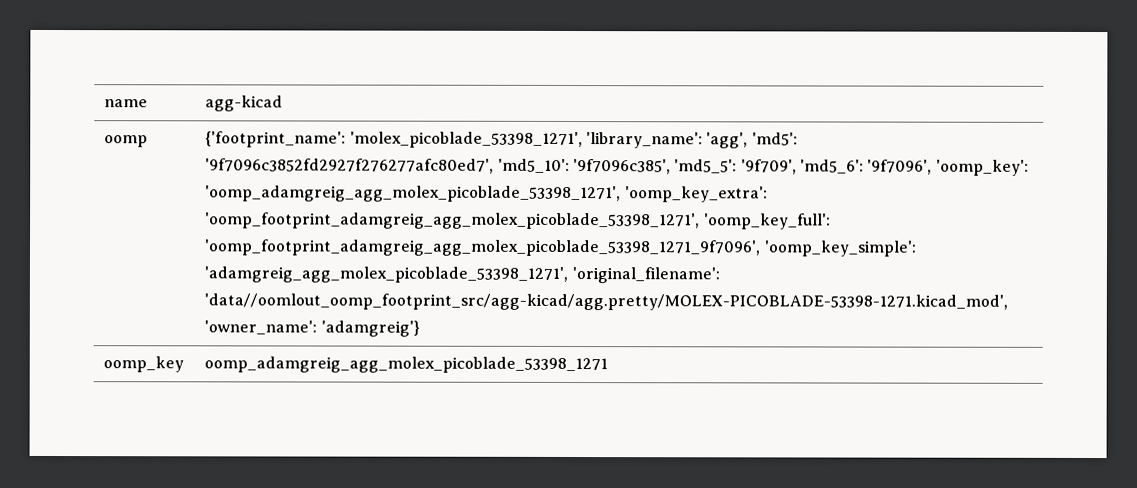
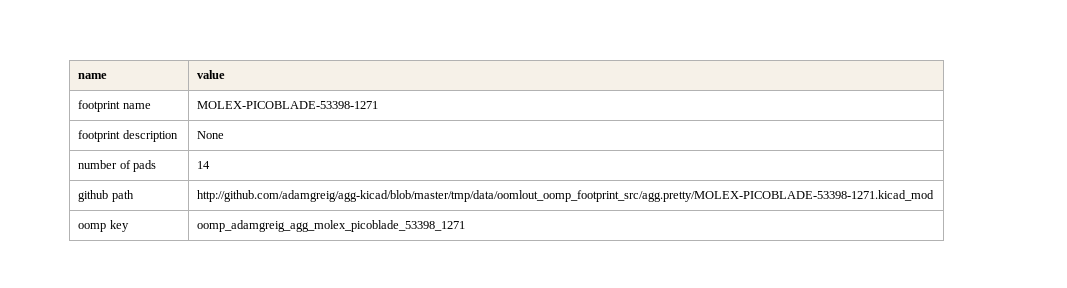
[104,99,149,108] [205,95,284,112] [104,135,149,148] [205,131,798,149] [205,158,1029,176] [205,185,768,203] [205,212,831,230] [204,239,917,257] [204,266,720,284] [204,293,1009,311] [204,320,420,337] [103,356,185,373] name | agg-kicad // oomp | {'footprint_name': 'molex_picoblade_53398_1271', 'library_name': 'agg', 'md5': '9f7096c3852fd2927f276277afc80ed7', 'md5_10': '9f7096c385', 'md5_5': '9f709', 'md5_6': '9f7096', 'oomp_key': 'oomp_adamgreig_agg_molex_picoblade_53398_1271', 'oomp_key_extra': 'oomp_footprint_adamgreig_agg_molex_picoblade_53398_1271', 'oomp_key_full': 'oomp_footprint_adamgreig_agg_molex_picoblade_53398_1271_9f7096', 'oomp_key_simple': 'adamgreig_agg_molex_picoblade_53398_1271', 'original_filename': 'data//oomlout_oomp_footprint_src/agg-kicad/agg.pretty/MOLEX-PICOBLADE-53398-1271.kicad_mod', 'owner_name': 'adamgreig'} // oomp_key -> [78,73,108,79] [197,70,226,79] [78,100,151,112] [197,101,379,109] [78,130,178,142] [197,131,225,139] [78,160,157,172] [197,161,211,169] [78,190,134,202] [197,190,935,202] [78,220,129,232] name | value // footprint name | MOLEX-PICOBLADE-53398-1271 // footprint description | None // number of pads | 14 // github path | http://github.com/adamgreig/agg-kicad/blob/master/tmp/data/oomlout_oomp_footprint_src/agg.pretty/MOLEX-PICOBLADE-53398-1271.kicad_mod // oomp key

